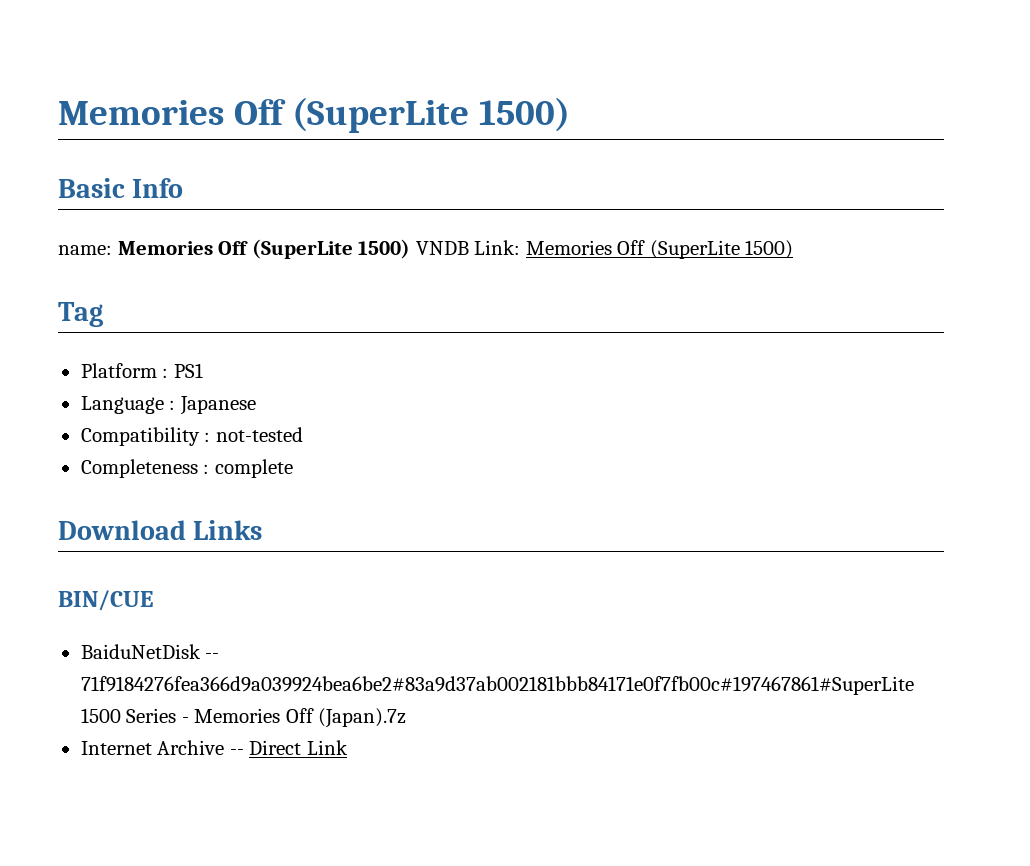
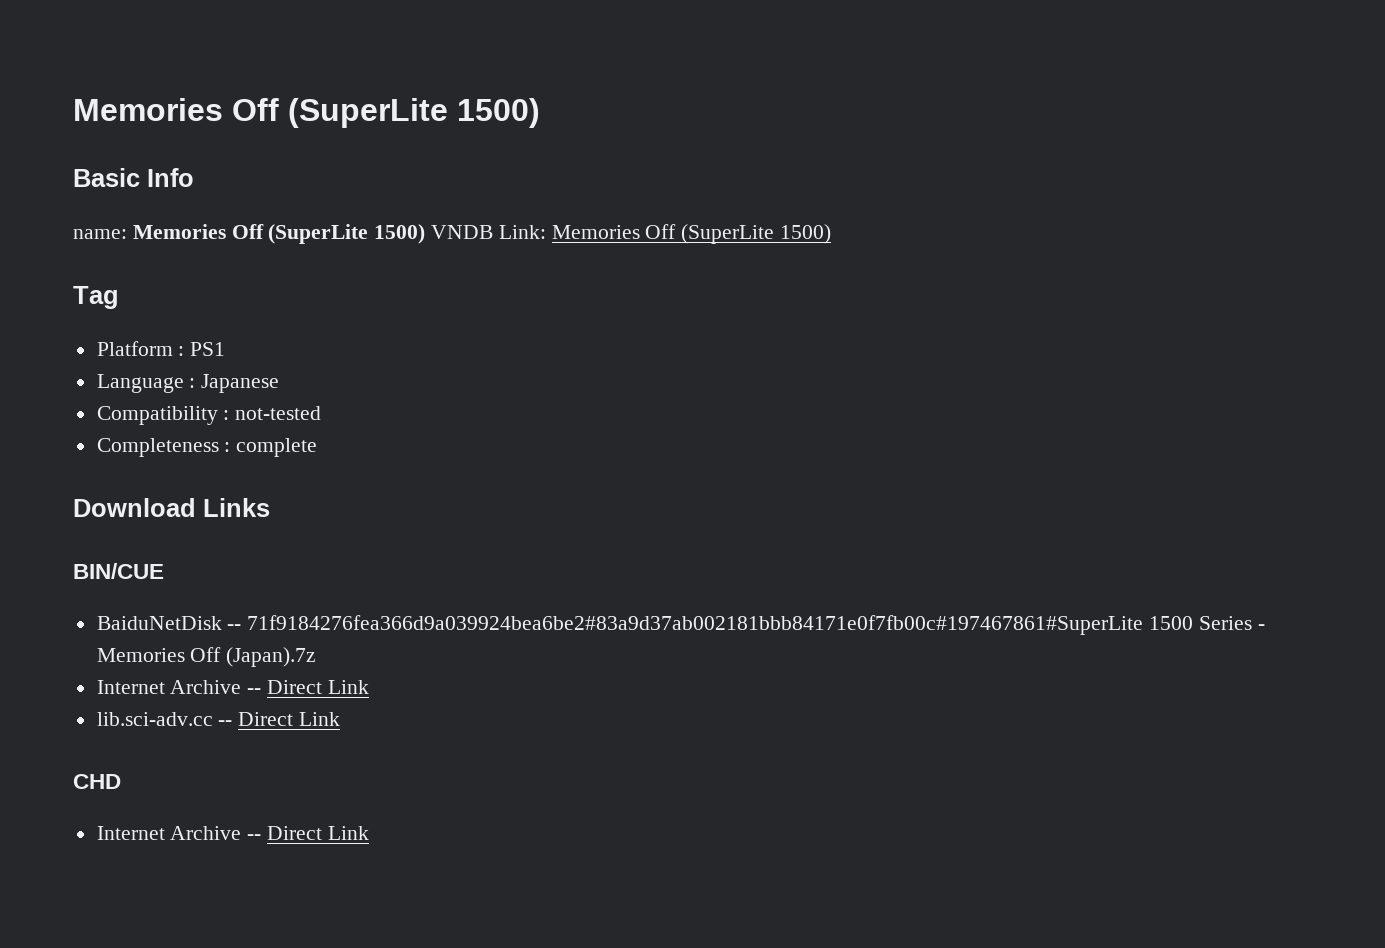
(348, 747) none -> [96,712,341,726] [73,774,121,789] [96,826,369,840] // lib.sci-adv.cc -- Direct Link // CHD // Internet Archive -- Direct Link

